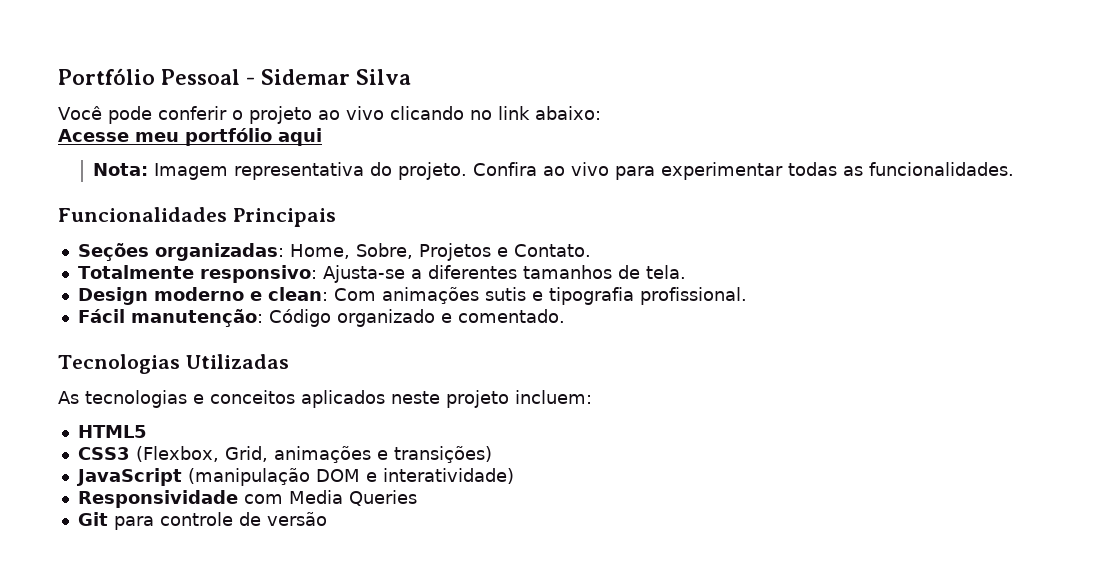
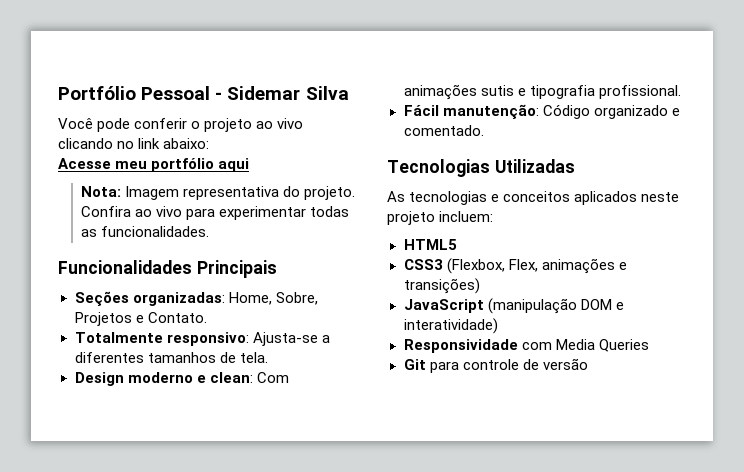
[224,446,268,462] Grid, -> [508,259,538,272] Flex,

